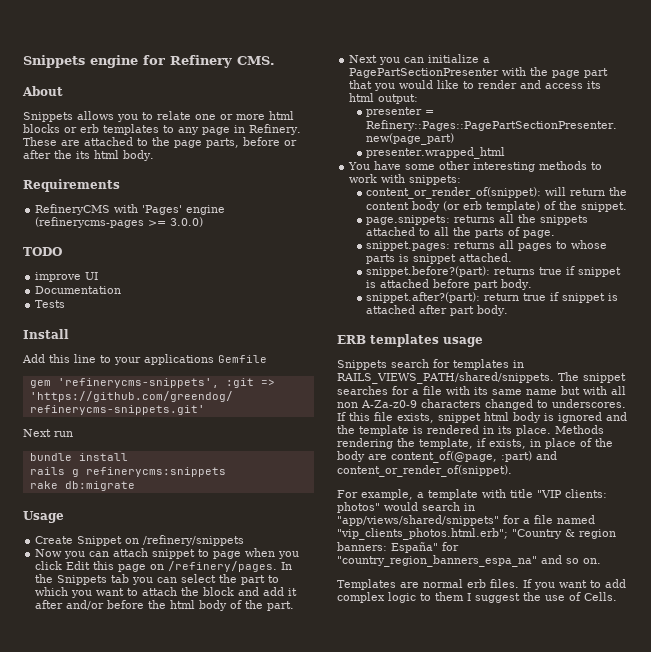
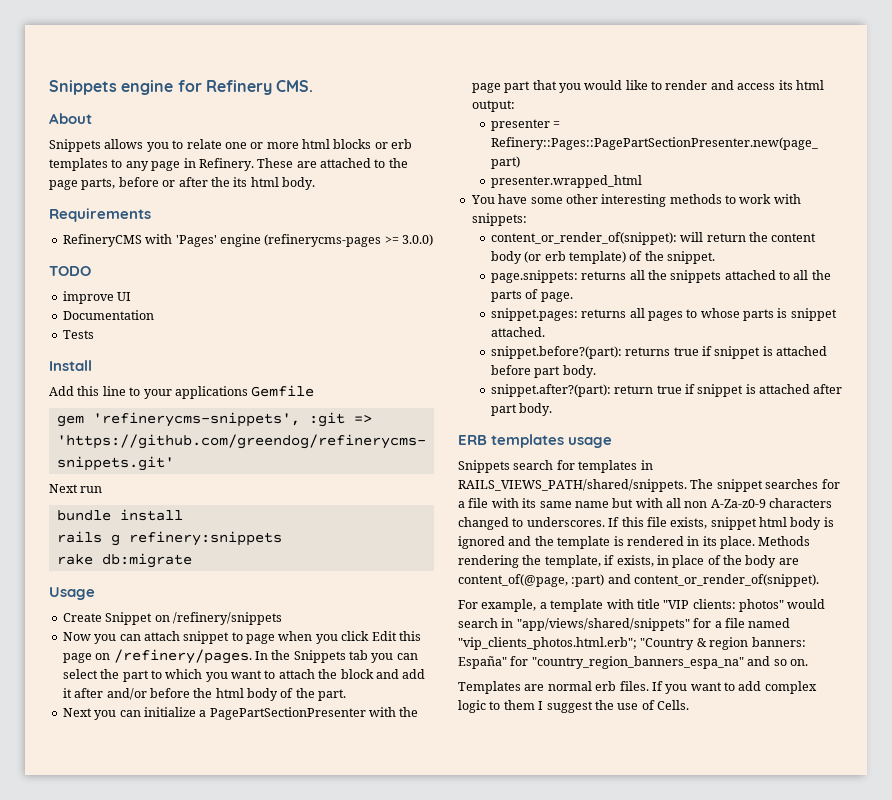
[85,467,226,477] refinerycms:snippets -> [128,531,282,546] refinery:snippets

